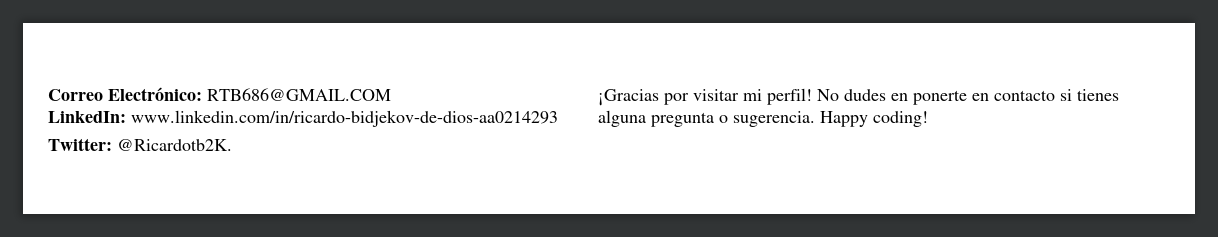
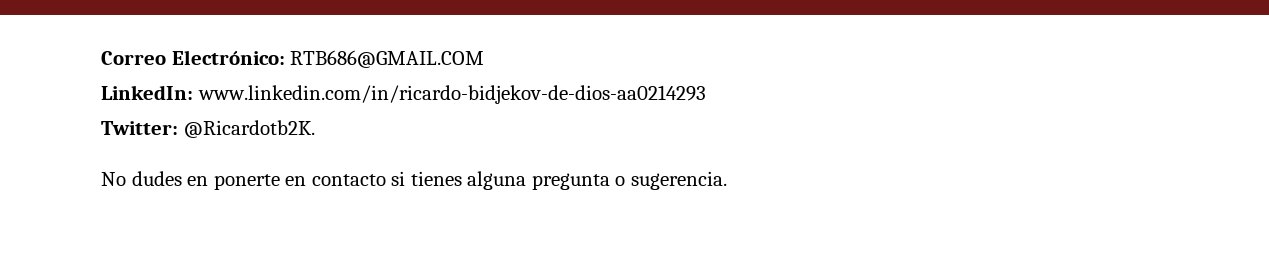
[598,88,812,106] ¡Gracias por visitar mi perfil! -> (315, 129) none
[820,111,928,127] Happy coding! -> (727, 180) none

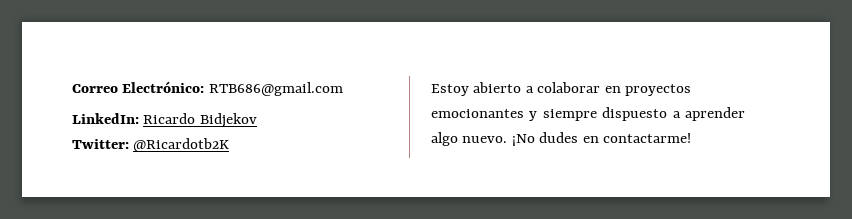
[290,50,485,68] RTB686@GMAIL.COM -> [208,82,343,96] RTB686@gmail.com
[197,85,706,104] www.linkedin.com/in/ricardo-bidjekov-de-dios-aa0214293 -> [143,113,257,128] Ricardo Bidjekov
[183,120,315,138] [101,171,727,190] @Ricardotb2K. // No dudes en ponerte en contacto si tienes alguna pregunta o sugerencia. -> [133,138,230,152] [431,82,692,96] [431,107,745,121] [431,132,692,146] @Ricardotb2K // Estoy abierto a colaborar en proyectos emocionantes y siempre dispuesto a aprender algo nuevo. ¡No dudes en contactarme!

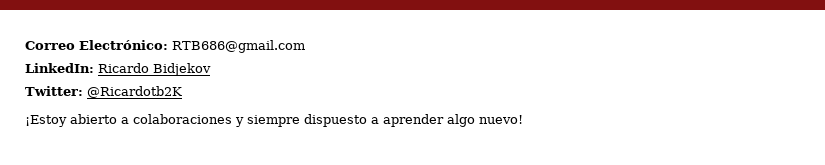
[431,84,469,96] Estoy -> [25,115,67,127] ¡Estoy
[537,82,692,96] [431,109,524,118] colaborar en proyectos emocionantes -> [133,114,232,124] colaboraciones
[462,132,692,146] nuevo. ¡No dudes en contactarme! -> [479,115,523,124] nuevo!

